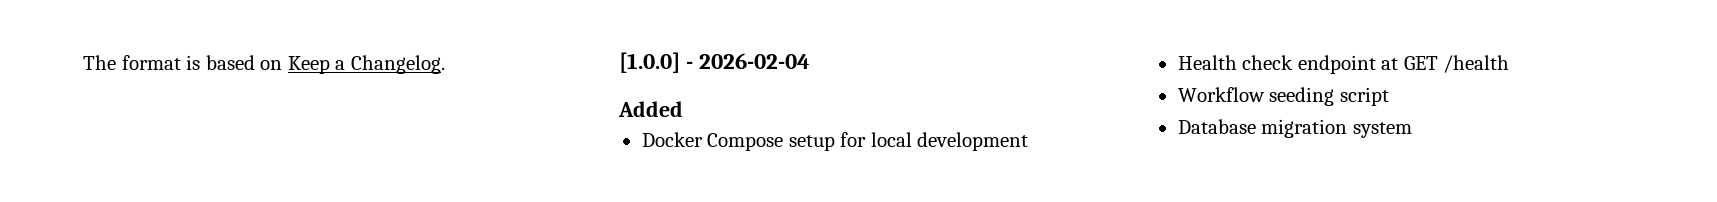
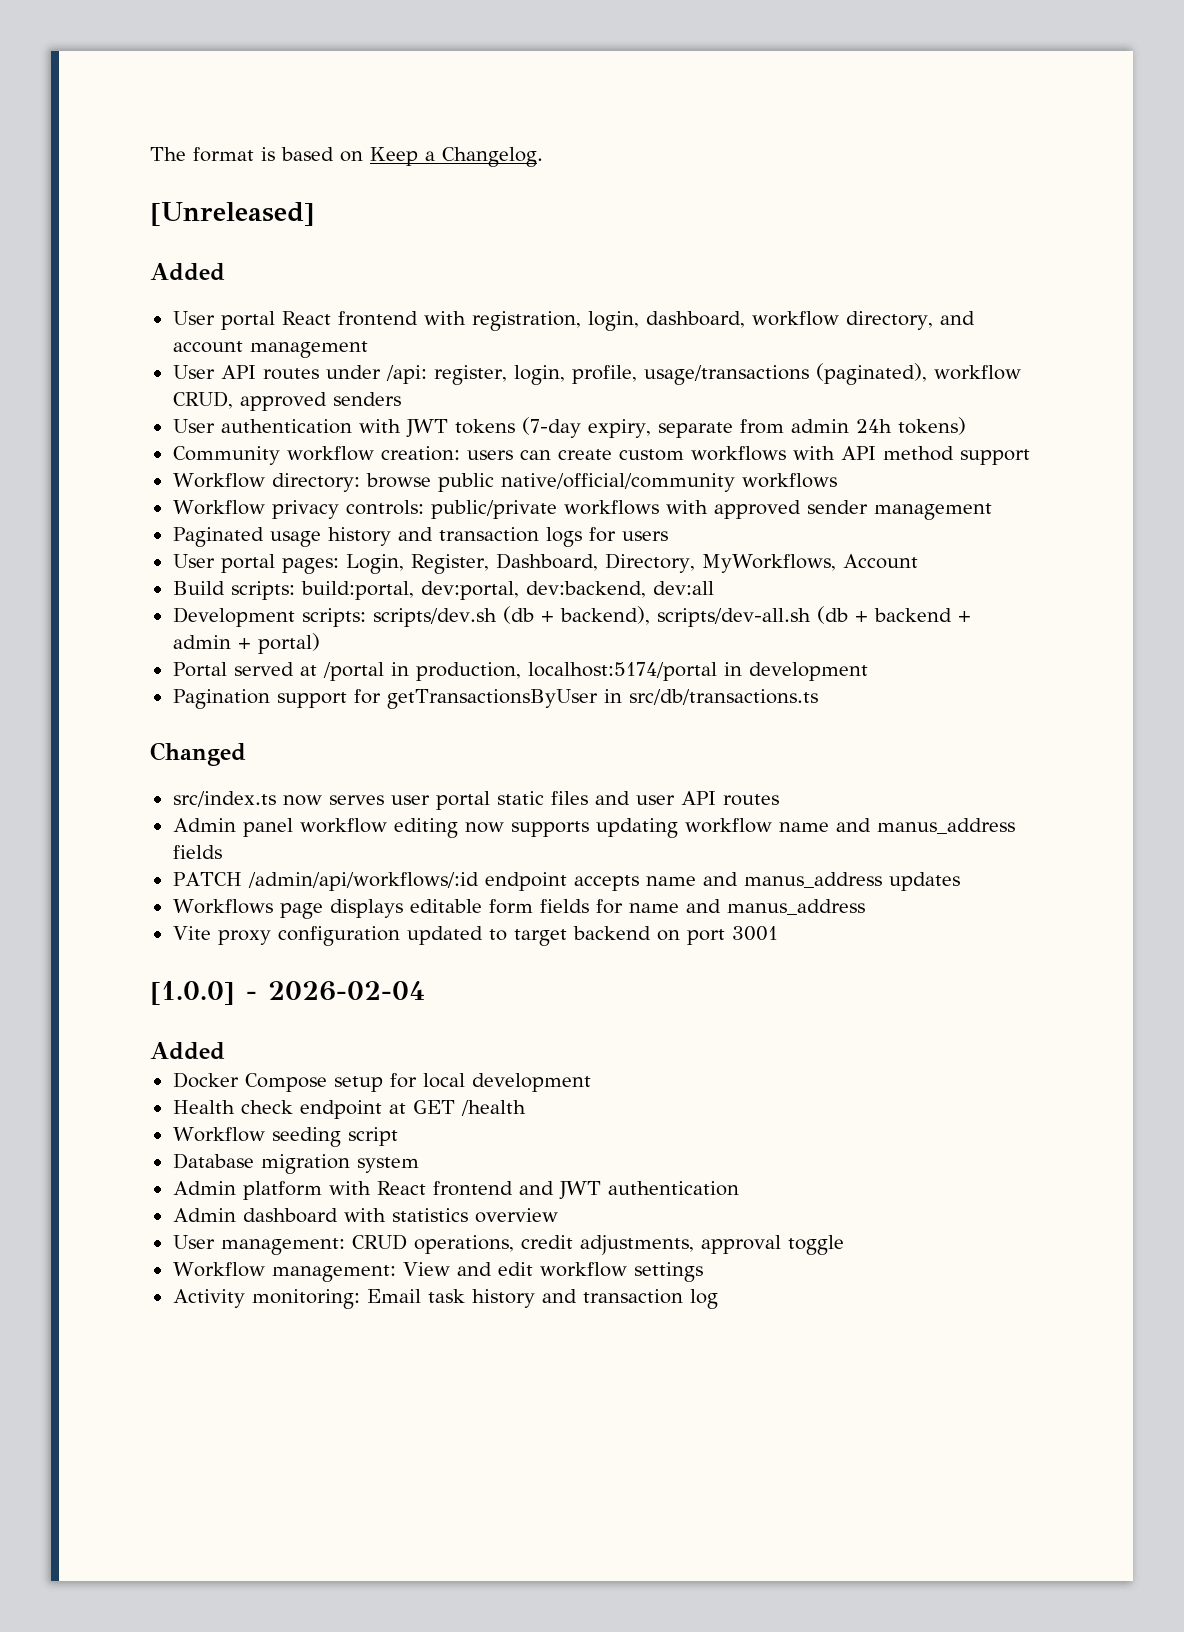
(445, 64) none -> [150,202,315,226] [150,263,225,281] [172,311,975,331] [172,341,368,358] [172,363,1021,385] [172,391,401,411] [172,417,966,438] [172,446,1030,465] [172,473,837,492] [172,500,992,520] [172,527,668,547] [172,553,919,574] [172,581,714,600] [172,606,971,627] [172,633,320,654] [172,662,868,681] [172,689,818,709] [150,742,246,766] [172,791,779,810] [172,818,1015,838] [172,845,222,859] [172,872,960,891] [172,899,865,919] [172,926,778,946] // [Unreleased] // Added // User portal React frontend with registration, login, dashboard, workflow directory, and account management // User API routes under /api: register, login, profile, usage/transactions (paginated), workflow CRUD, approved senders // User authentication with JWT tokens (7-day expiry, separate from admin 24h tokens) // Community workflow creation: users can create custom workflows with API method support // Workflow directory: browse public native/official/community workflows // Workflow privacy controls: public/private workflows with approved sender management // Paginated usage history and transaction logs for users // User portal pages: Login, Register, Dashboard, Directory, MyWorkflows, Account // Build scripts: build:portal, dev:portal, dev:backend, dev:all // Development scripts: scripts/dev.sh (db + backend), scripts/dev-all.sh (db + backend + admin + portal) // Portal served at /portal in production, localhost:5174/portal in development // Pagination support for getTransactionsByUser in src/db/transactions.ts // Changed // src/index.ts now serves user portal static files and user API routes // Admin panel workflow editing now supports updating workflow name and manus_address fields // PATCH /admin/api/workflows/:id endpoint accepts name and manus_address updates // Workflows page displays editable form fields for name and manus_address // Vite proxy configuration updated to target backend on port 3001
(1412, 130) none -> [172,1181,739,1200] [172,1208,558,1223] [172,1234,844,1255] [172,1262,703,1282] [172,1289,718,1309] // Admin platform with React frontend and JWT authentication // Admin dashboard with statistics overview // User management: CRUD operations, credit adjustments, approval toggle // Workflow management: View and edit workflow settings // Activity monitoring: Email task history and transaction log

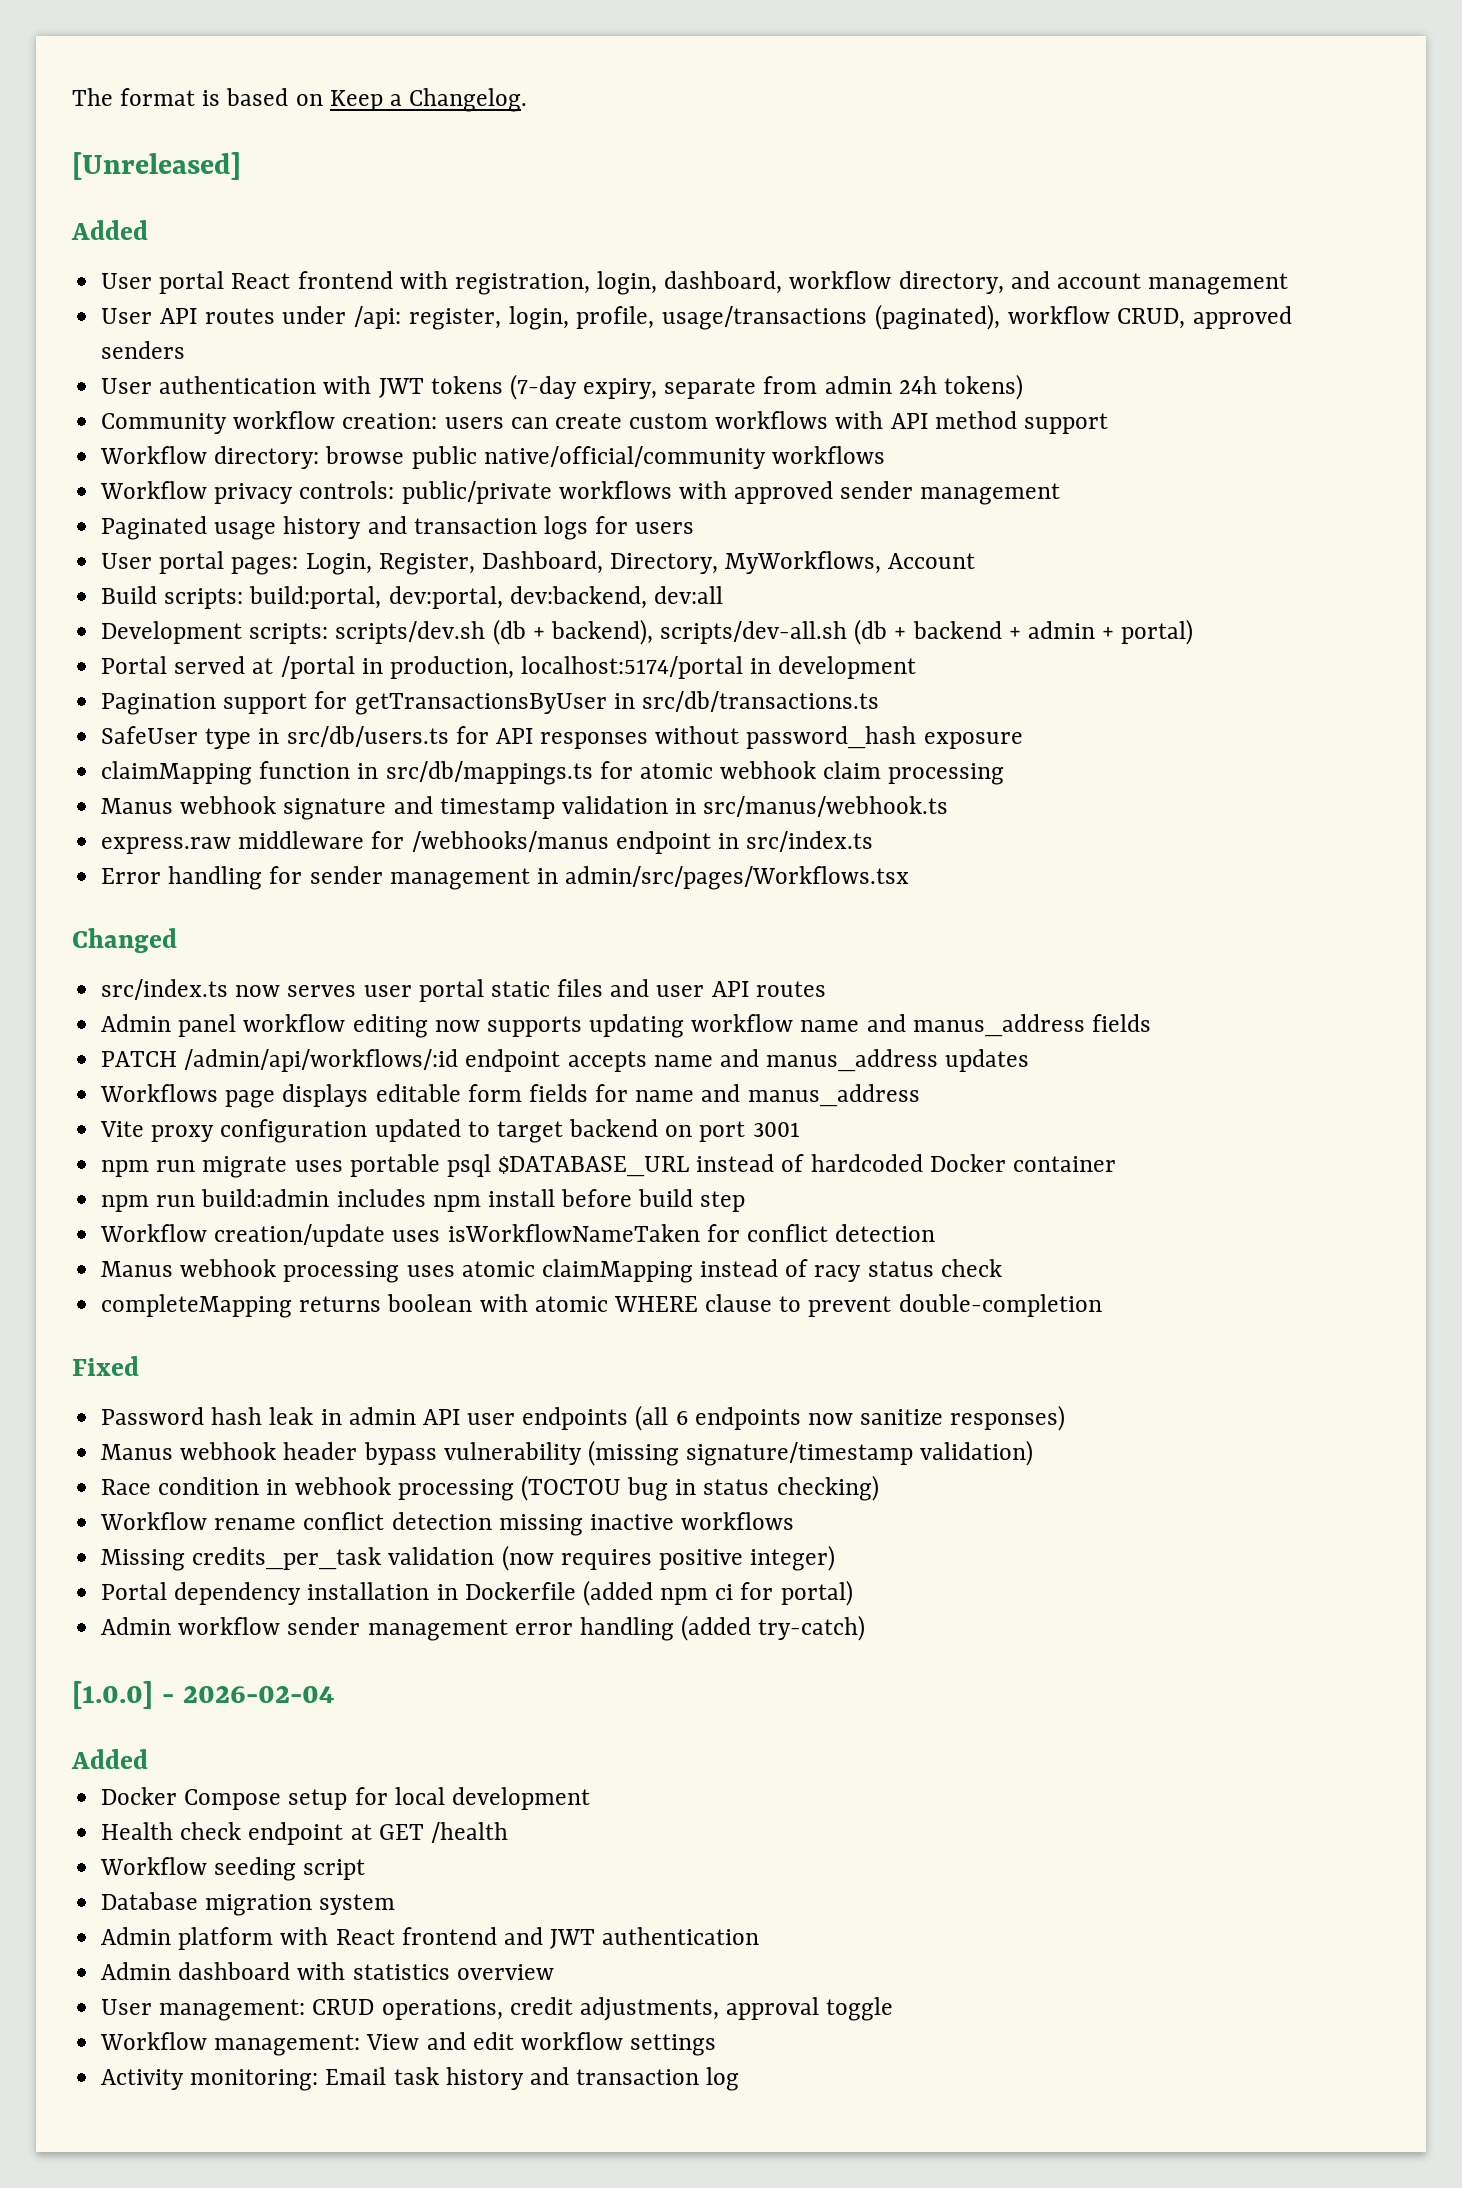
(818, 697) none -> [101,726,1023,749] [101,761,1005,785] [101,796,949,820] [101,831,874,854] [101,866,910,890] // SafeUser type in src/db/users.ts for API responses without password_hash exposure // claimMapping function in src/db/mappings.ts for atomic webhook claim processing // Manus webhook signature and timestamp validation in src/manus/webhook.ts // express.raw middleware for /webhooks/manus endpoint in src/index.ts // Error handling for sender management in admin/src/pages/Workflows.tsx
(778, 933) none -> [101,1154,1116,1178] [101,1189,746,1212] [100,1224,936,1247] [101,1259,1002,1283] [101,1294,1102,1318] [72,1356,139,1376] [101,1405,1066,1431] [101,1440,1034,1466] [101,1475,879,1501] [100,1512,795,1536] [101,1545,836,1571] [101,1580,853,1606] [101,1615,866,1641] // npm run migrate uses portable psql $DATABASE_URL instead of hardcoded Docker container // npm run build:admin includes npm install before build step // Workflow creation/update uses isWorkflowNameTaken for conflict detection // Manus webhook processing uses atomic claimMapping instead of racy status check // completeMapping returns boolean with atomic WHERE clause to prevent double-completion // Fixed // Password hash leak in admin API user endpoints (all 6 endpoints now sanitize responses) // Manus webhook header bypass vulnerability (missing signature/timestamp validation) // Race condition in webhook processing (TOCTOU bug in status checking) // Workflow rename conflict detection missing inactive workflows // Missing credits_per_task validation (now requires positive integer) // Portal dependency installation in Dockerfile (added npm ci for portal) // Admin workflow sender management error handling (added try-catch)

